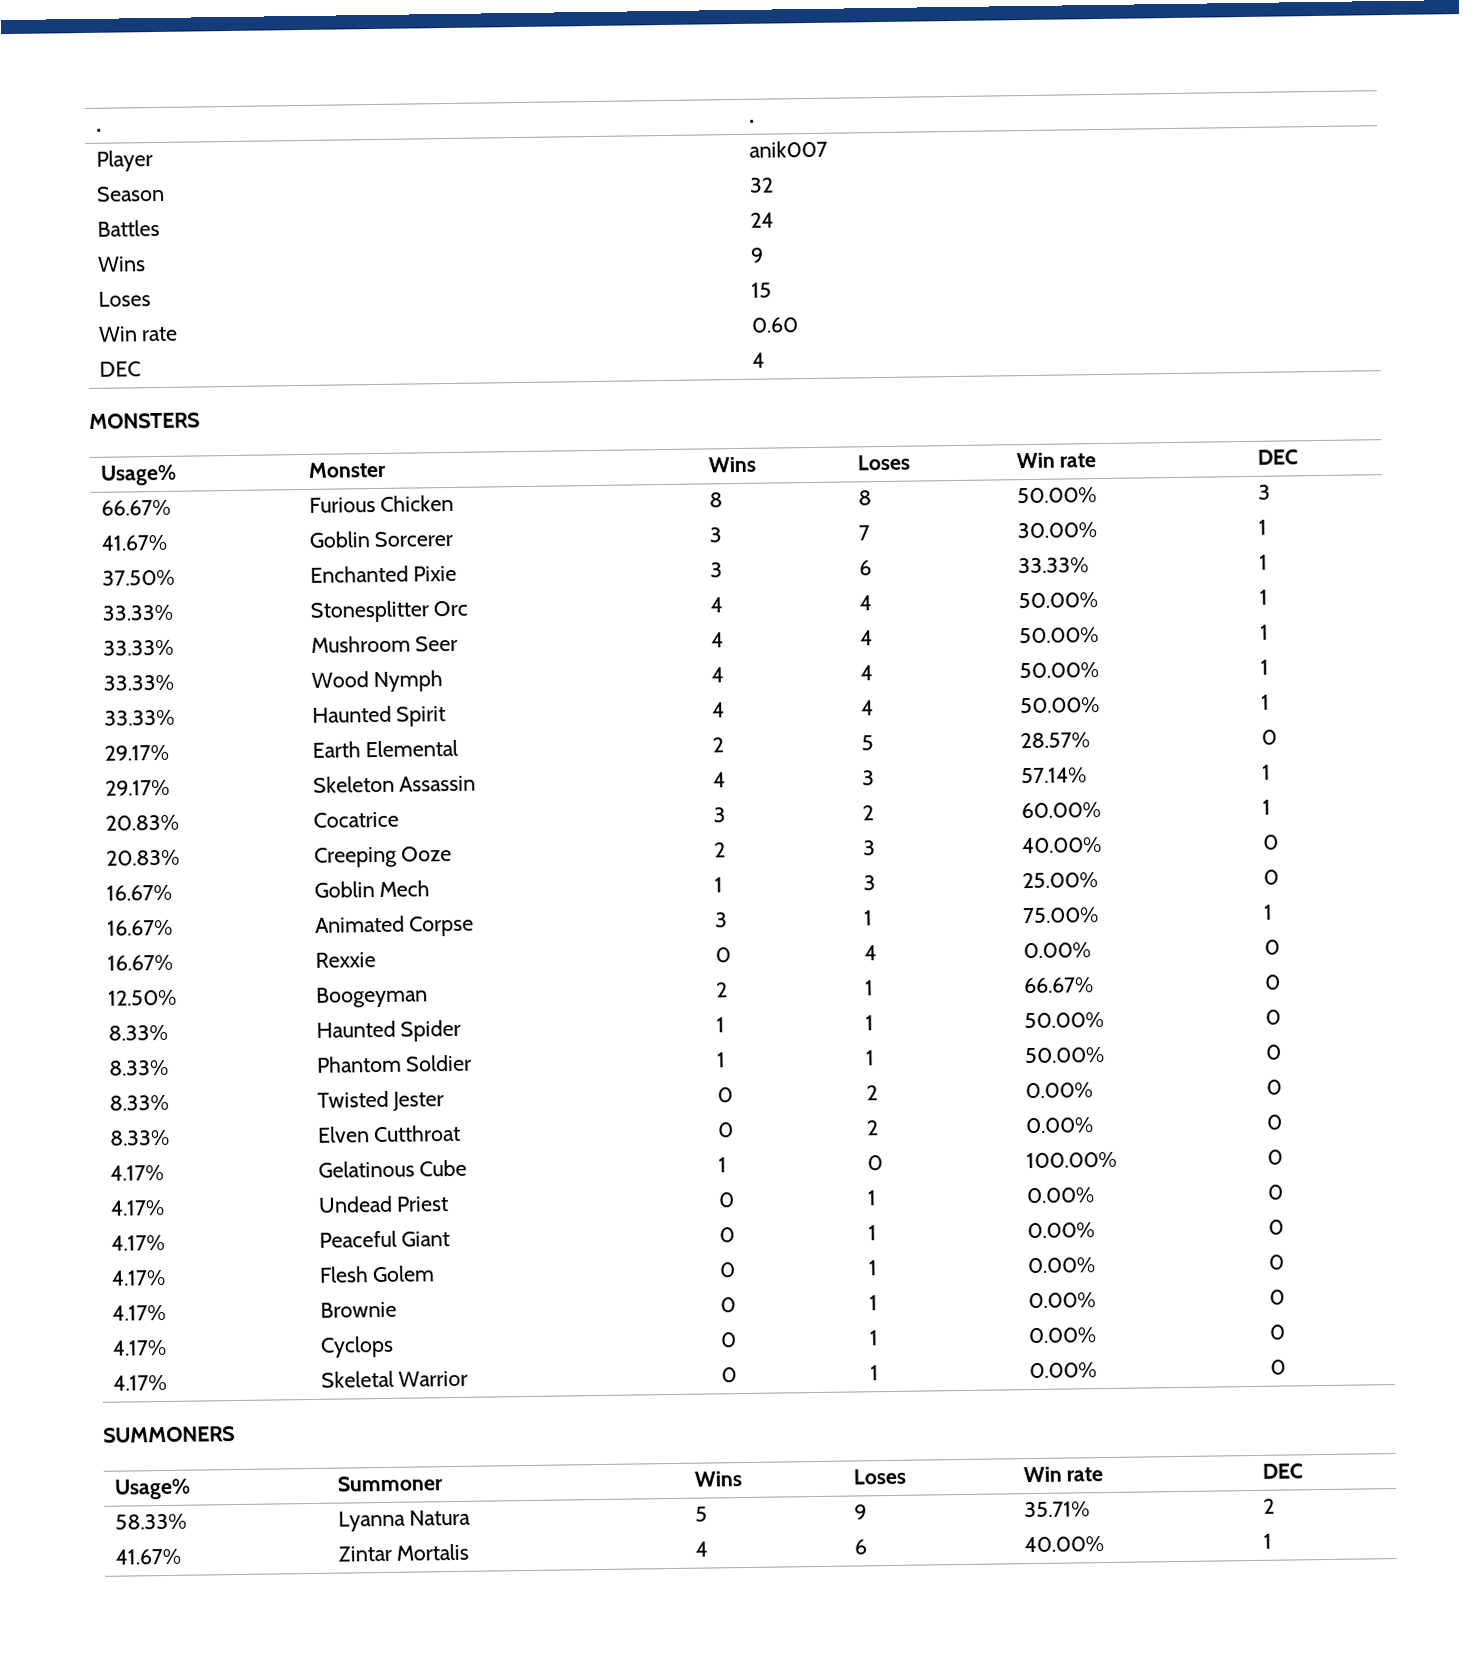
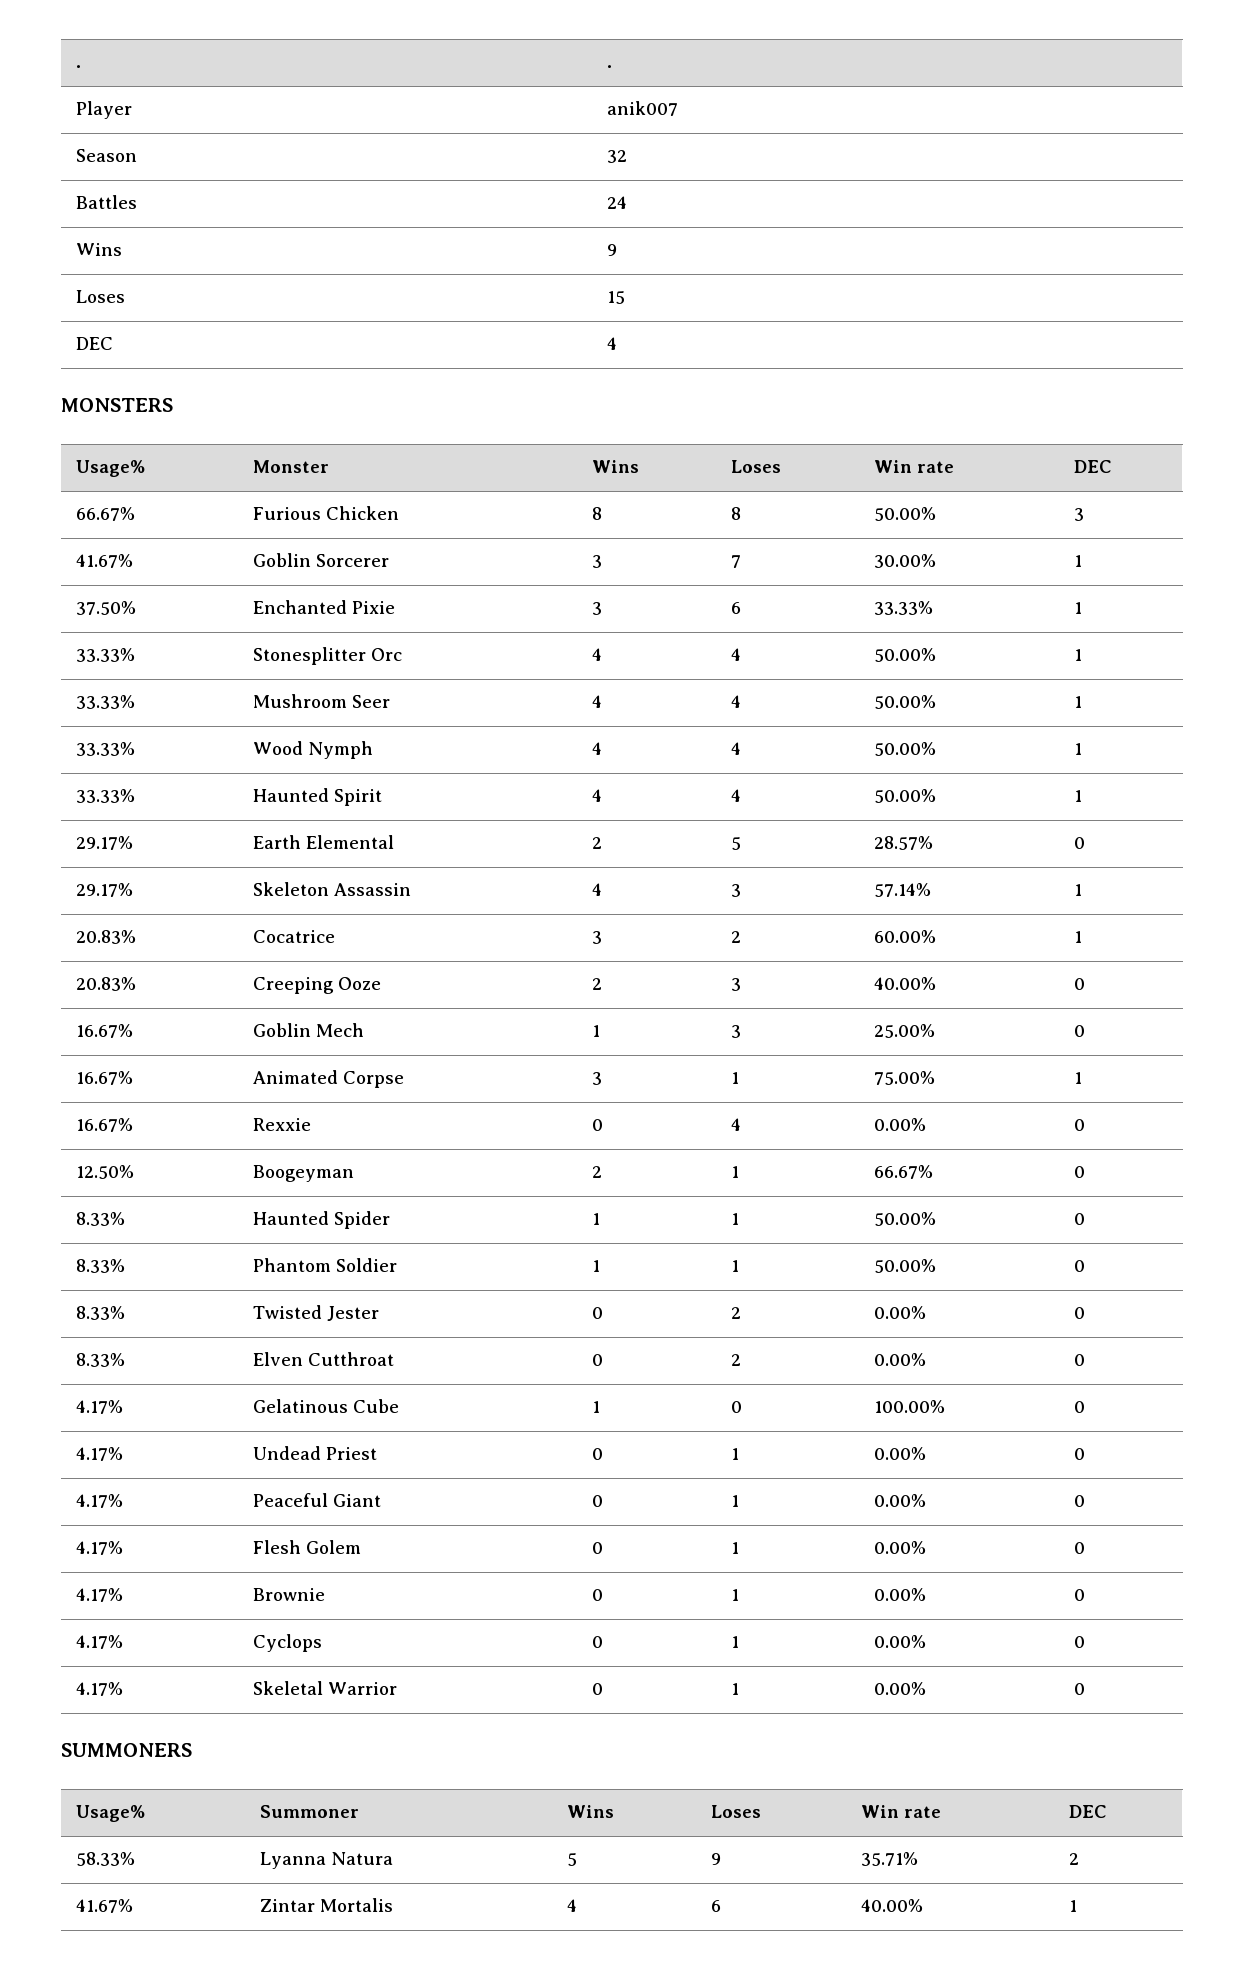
[97,326,179,342] [750,317,799,333] // Win rate | 0.60 -> (625, 297) none

